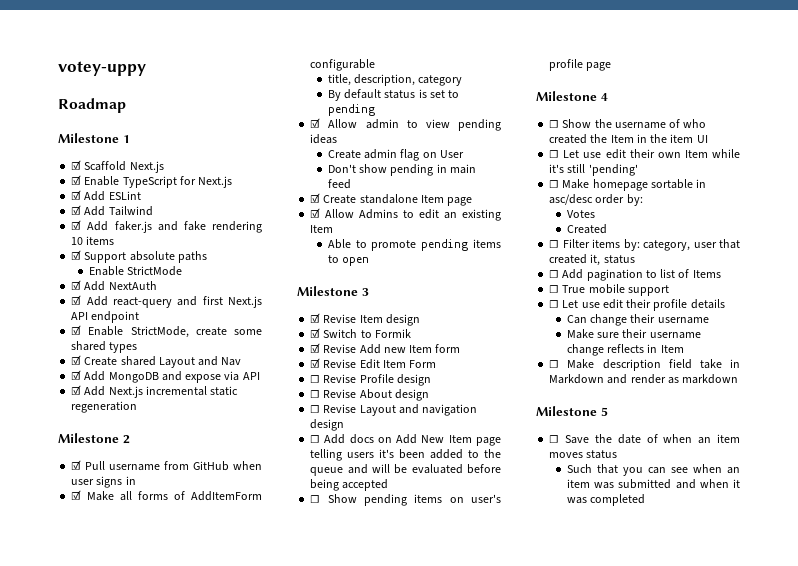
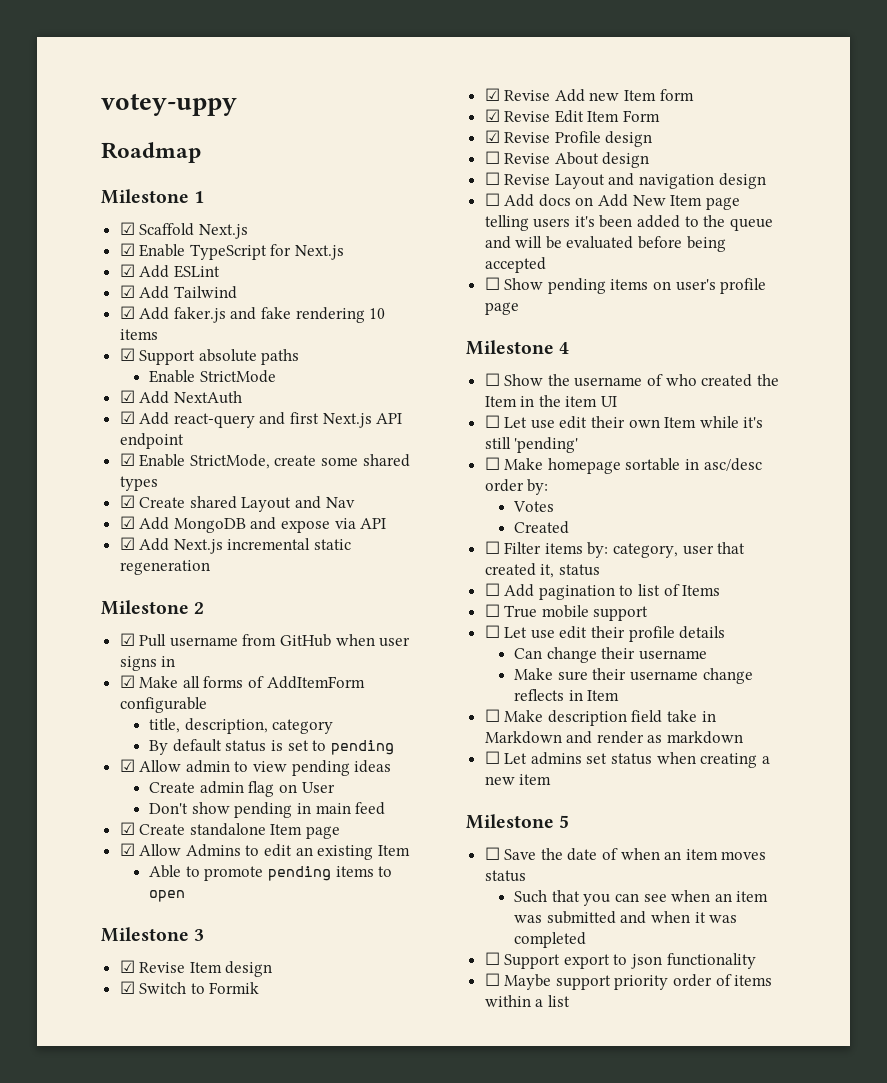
[310,375,321,383] ☐ -> [484,130,500,143] ☑
(739, 379) none -> [484,751,770,768] [484,774,552,785] // ☐ Let admins set status when creating a new item
(646, 500) none -> [484,952,756,969] [484,973,773,990] [484,995,570,1007] // ☐ Support export to json functionality // ☐ Maybe support priority order of items within a list

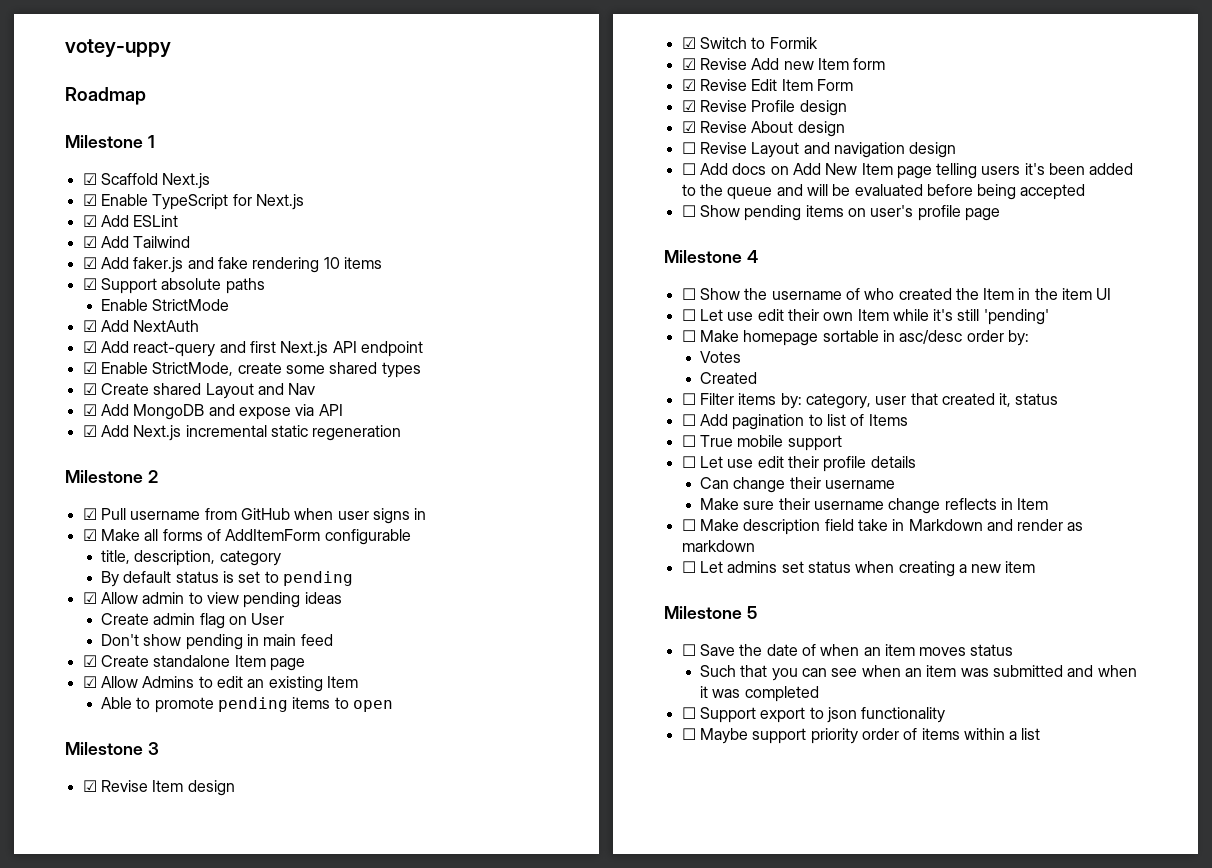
[484,151,500,164] ☐ -> [681,121,696,133] ☑

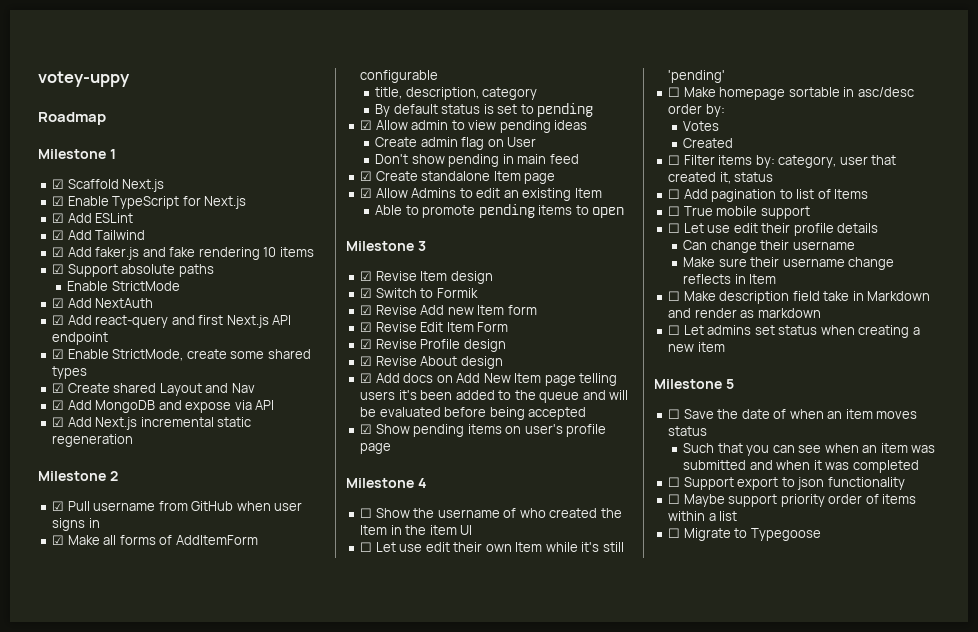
[681,142,957,158] [681,163,696,175] ☐ Revise Layout and navigation design // ☐ -> [360,373,373,383] ☑
[681,205,696,217] ☐ -> [360,424,373,434] ☑
(1041, 734) none -> [668,528,821,541] // ☐ Migrate to Typegoose

